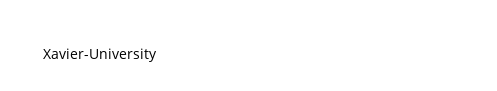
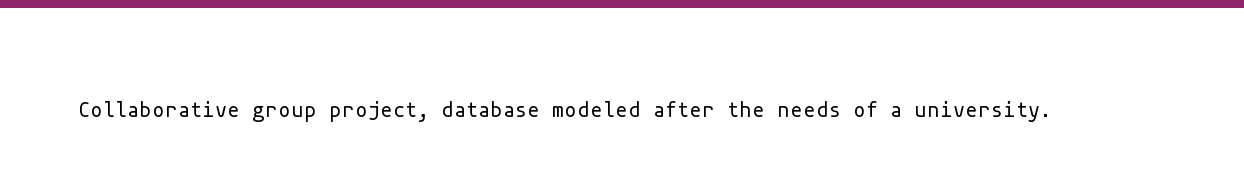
[43,48,157,62] Xavier-University -> [78,101,1051,122] Collaborative group project, database modeled after the needs of a university.

